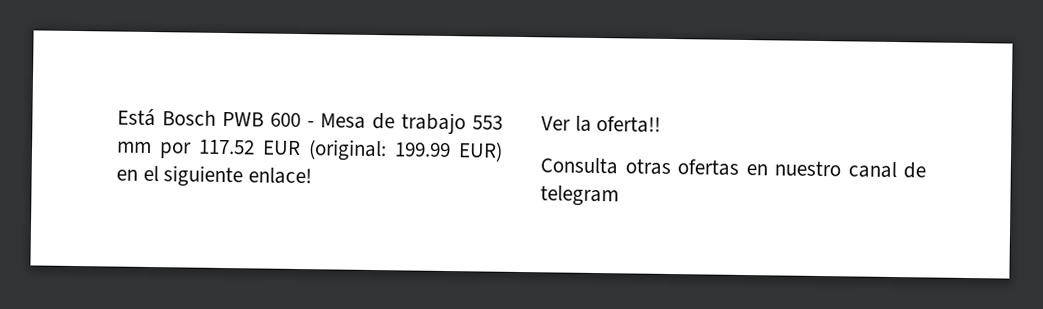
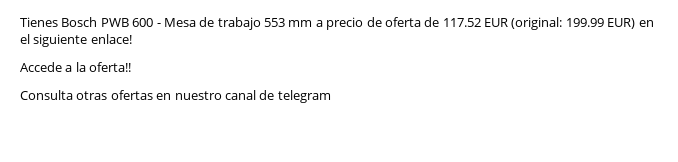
[117,108,156,127] Está -> [20,17,58,27] Tienes
[159,142,192,159] por -> [315,17,440,30] a precio de oferta de
[541,116,571,131] Ver -> [20,62,73,72] Accede a

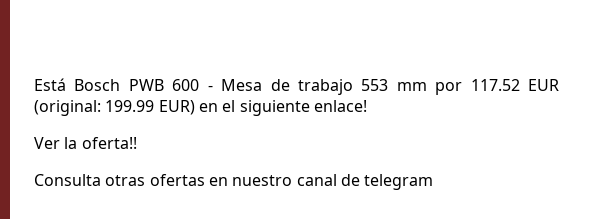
[20,17,58,27] Tienes -> [34,78,66,91] Está
[315,17,440,30] a precio de oferta de -> [435,82,463,95] por
[20,62,73,72] Accede a -> [34,137,60,149] Ver

